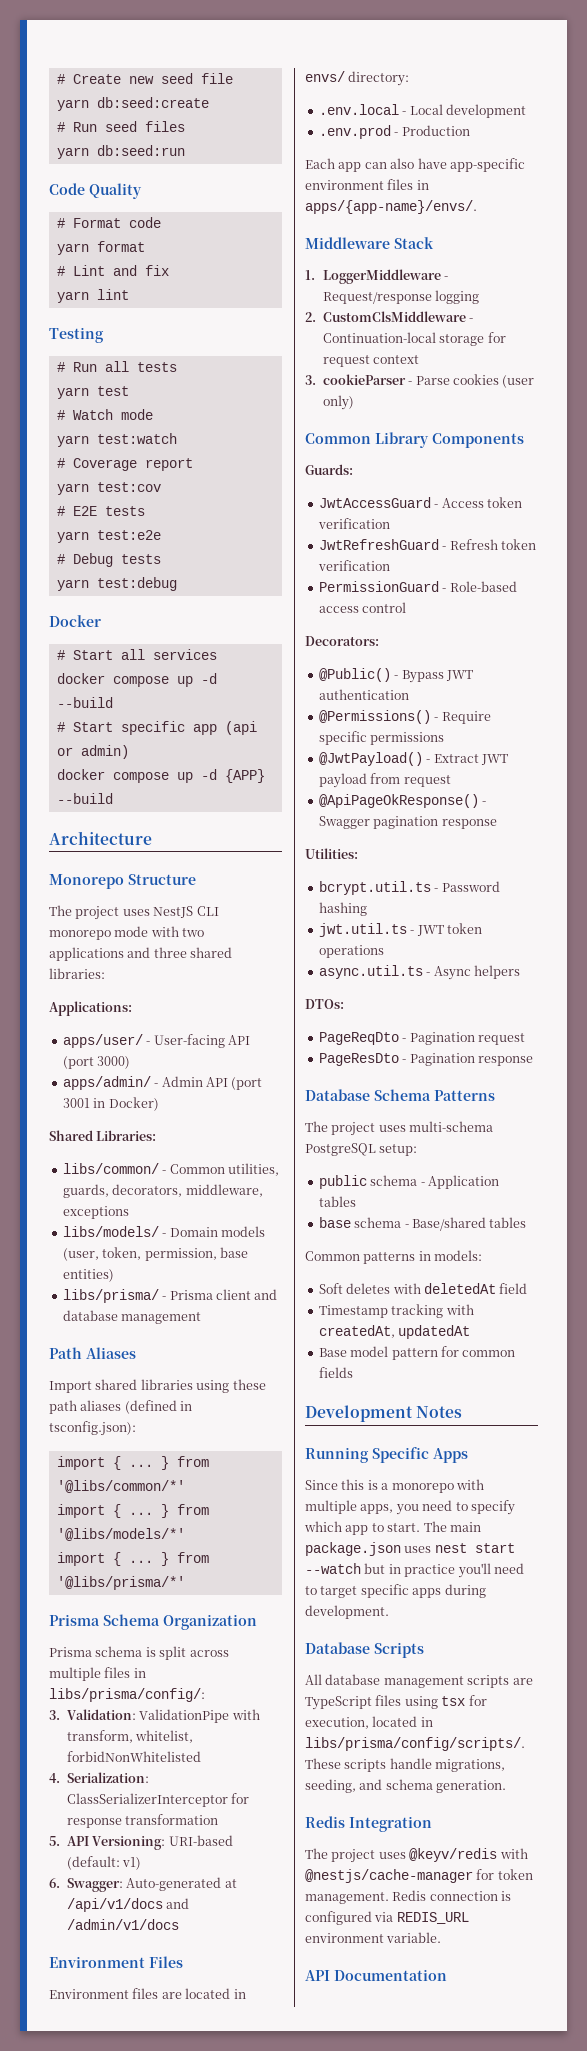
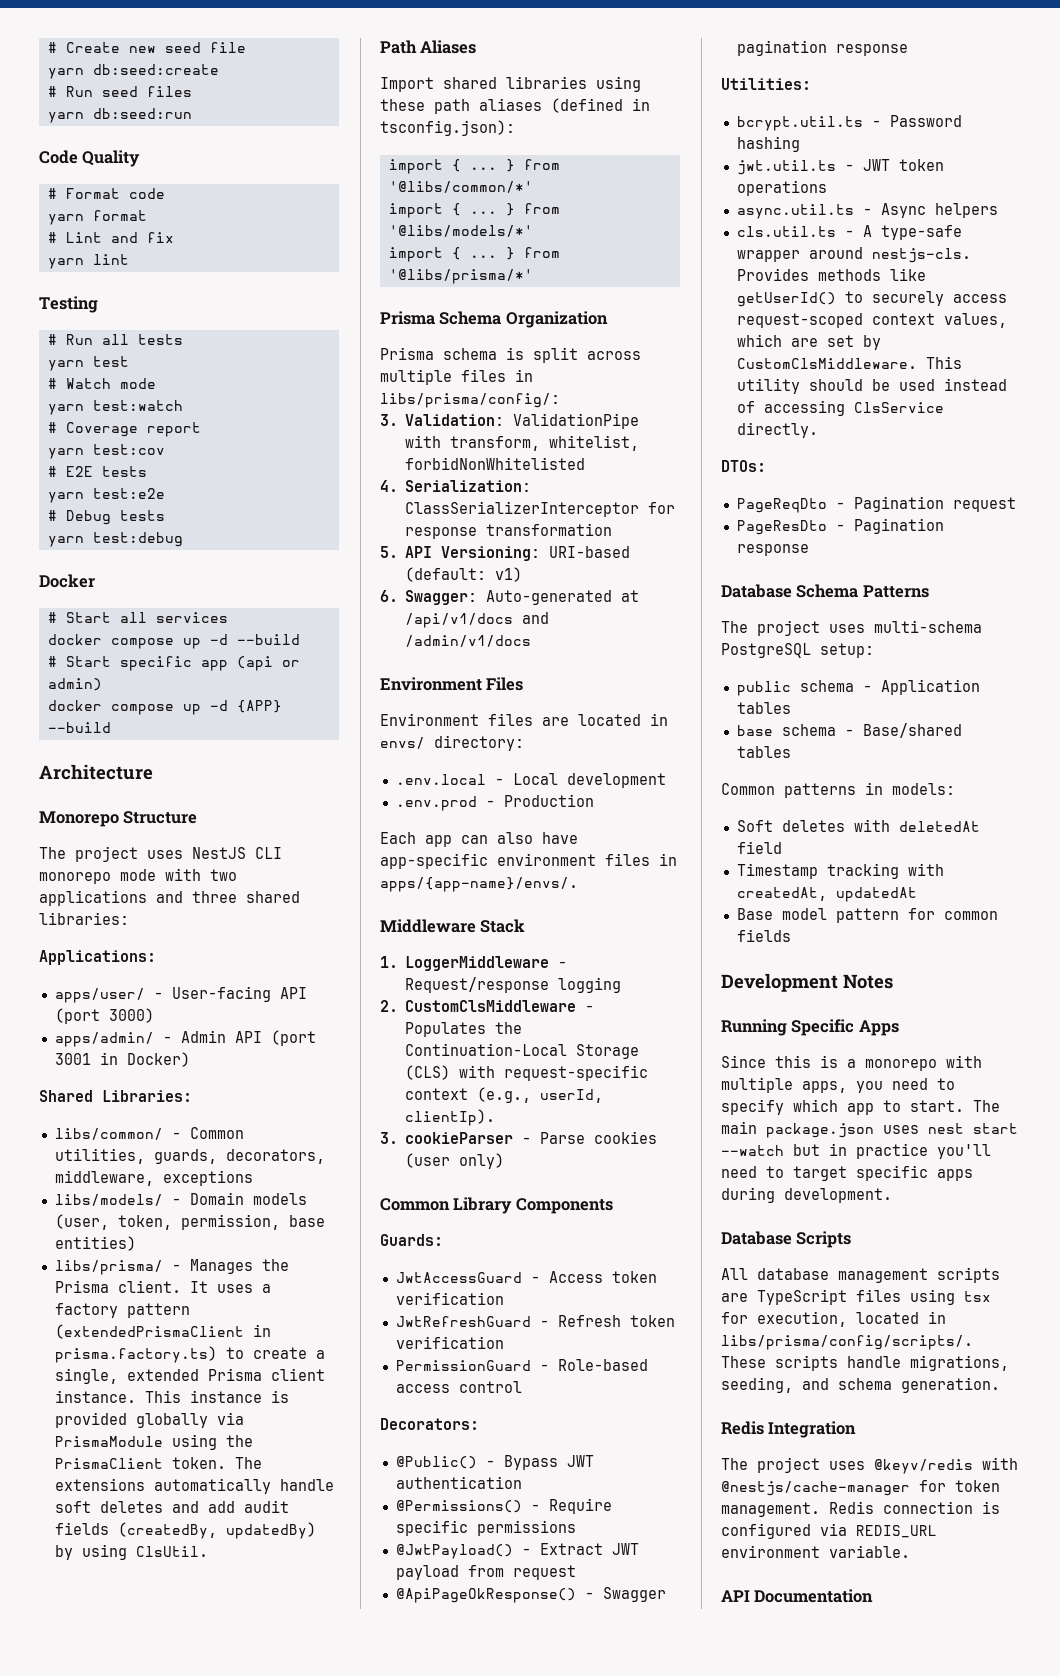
[169,1289,278,1300] [62,1310,202,1324] Prisma client and database management -> [189,1259,289,1274] [54,1280,271,1293] [54,1303,190,1318] [54,1324,271,1339] [54,1346,325,1363] [54,1368,325,1384] [54,1390,289,1403] [54,1412,244,1428] [54,1434,253,1450] [54,1457,262,1469] [54,1478,334,1494] [54,1500,289,1513] [54,1522,316,1539] [54,1544,208,1560] Manages the Prisma client. It uses a factory pattern (extendedPrismaClient in prisma.factory.ts) to create a single, extended Prisma client instance. This instance is provided globally via PrismaModule using the PrismaClient token. The extensions automatically handle soft deletes and add audit fields (createdBy, updatedBy) by using ClsUtil.
[322,332,506,346] [322,355,420,367] Continuation-local storage for request context -> [405,1022,523,1037] [405,1043,640,1059] [405,1065,649,1081] [405,1087,604,1103] [405,1109,496,1126] Populates the Continuation-Local Storage (CLS) with request-specific context (e.g., userId, clientIp).
(520, 972) none -> [736,225,962,240] [736,247,971,263] [736,268,926,281] [736,291,1007,307] [736,313,1007,328] [736,334,881,350] [736,356,962,369] [736,378,1007,394] [736,400,944,416] [736,422,818,438] // cls.util.ts - A type-safe wrapper around nestjs-cls. Provides methods like getUserId() to securely access request-scoped context values, which are set by CustomClsMiddleware. This utility should be used instead of accessing ClsService directly.

